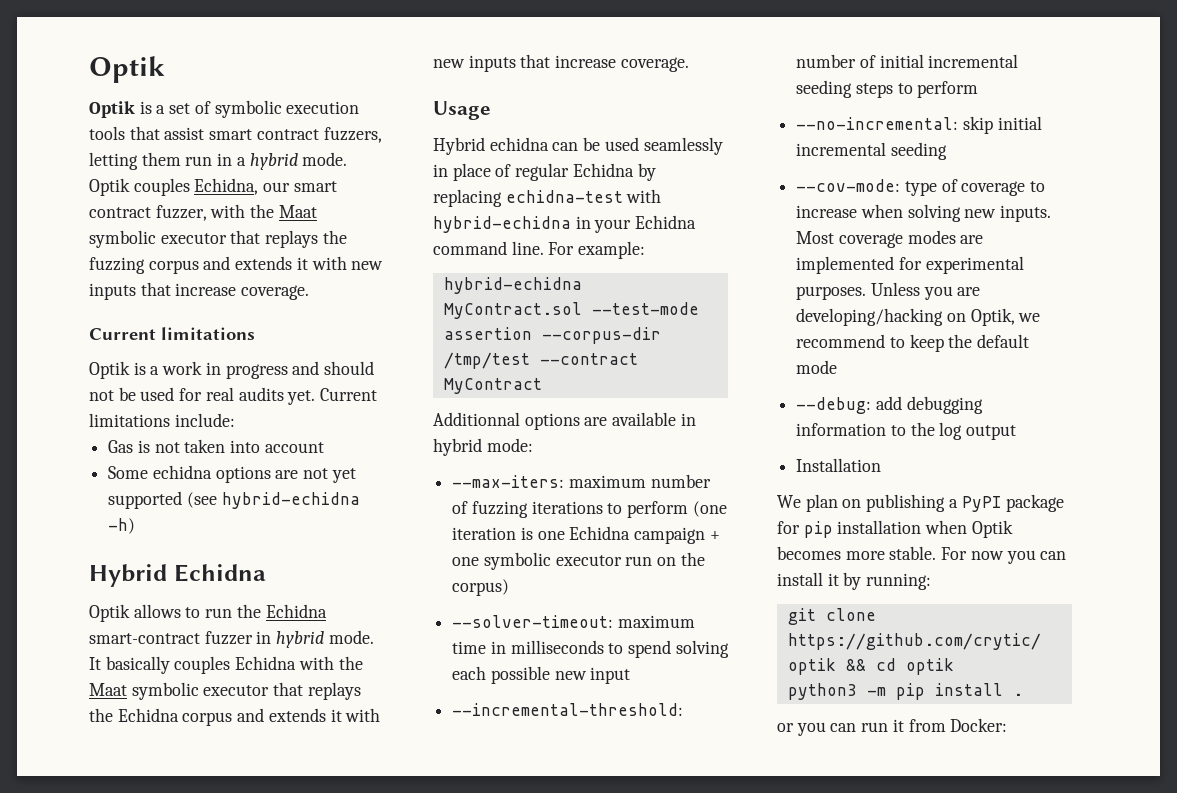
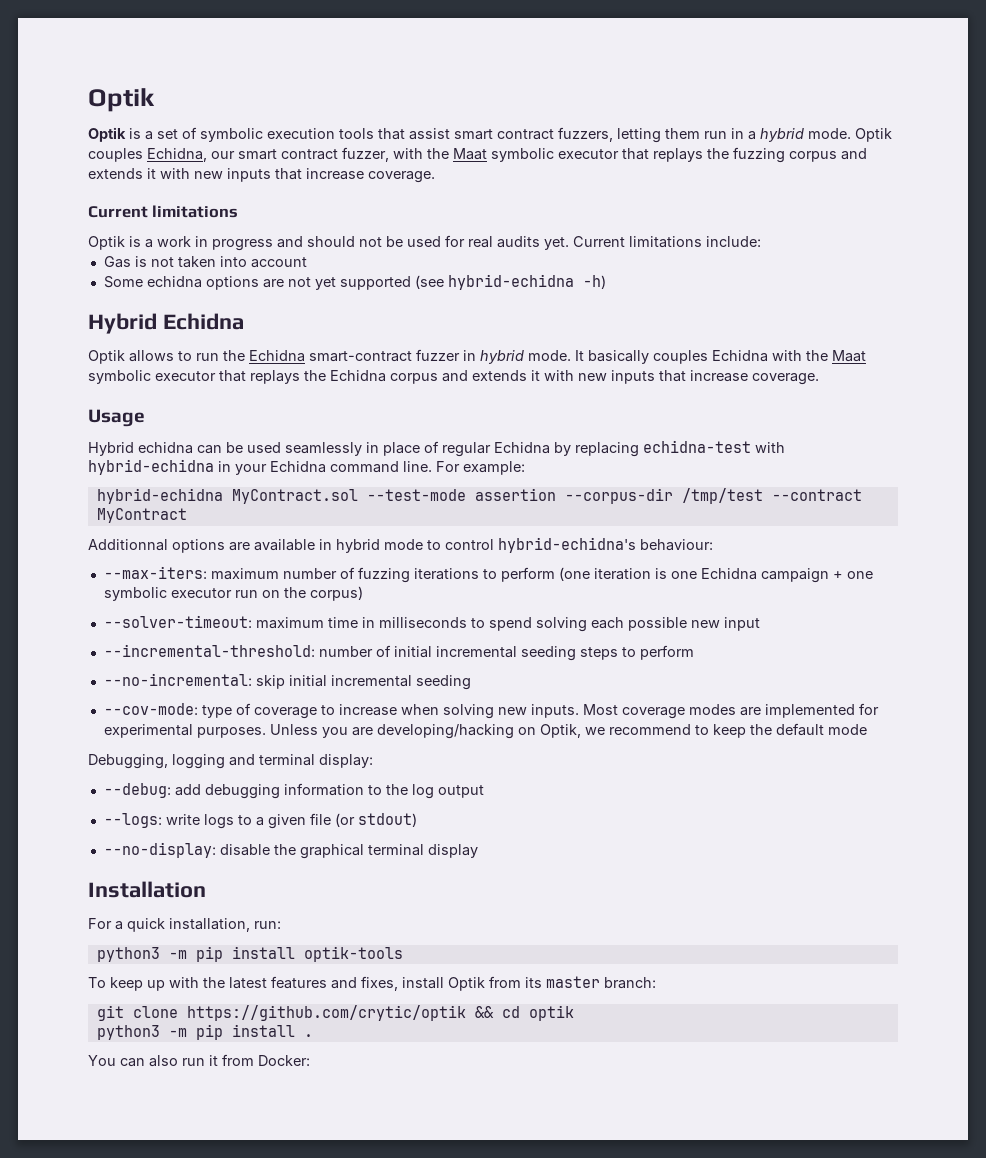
[486,438,533,452] mode: -> [384,537,713,553] mode to control hybrid-echidna's behaviour:
(838, 367) none -> [88,754,373,769] // Debugging, logging and terminal display:
[796,458,882,472] [777,494,1065,512] [777,520,1013,538] [777,546,1067,564] [777,572,932,590] Installation // We plan on publishing a PyPI package for pip installation when Optik becomes more stable. For now you can install it by running: -> [103,813,417,829] [103,842,478,859] [88,881,206,898] [88,918,281,932] [96,946,403,962] [88,976,656,991] --logs: write logs to a given file (or stdout) // --no-display: disable the graphical terminal display // Installation // For a quick installation, run: // python3 -m pip install optik-tools // To keep up with the latest features and fixes, install Optik from its master branch:
[777,722,857,736] or you can -> [88,1055,178,1067] You can also

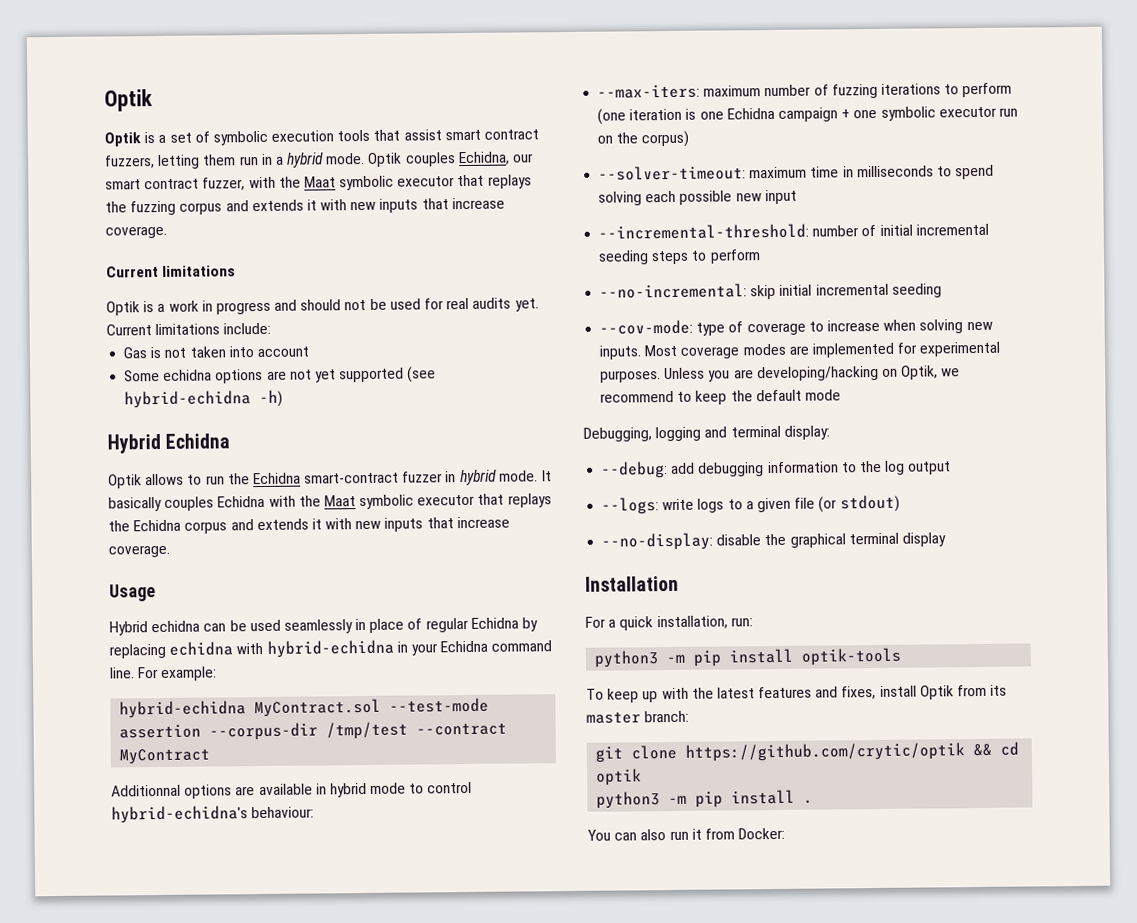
[643,440,751,453] echidna-test -> [169,641,234,656] echidna

